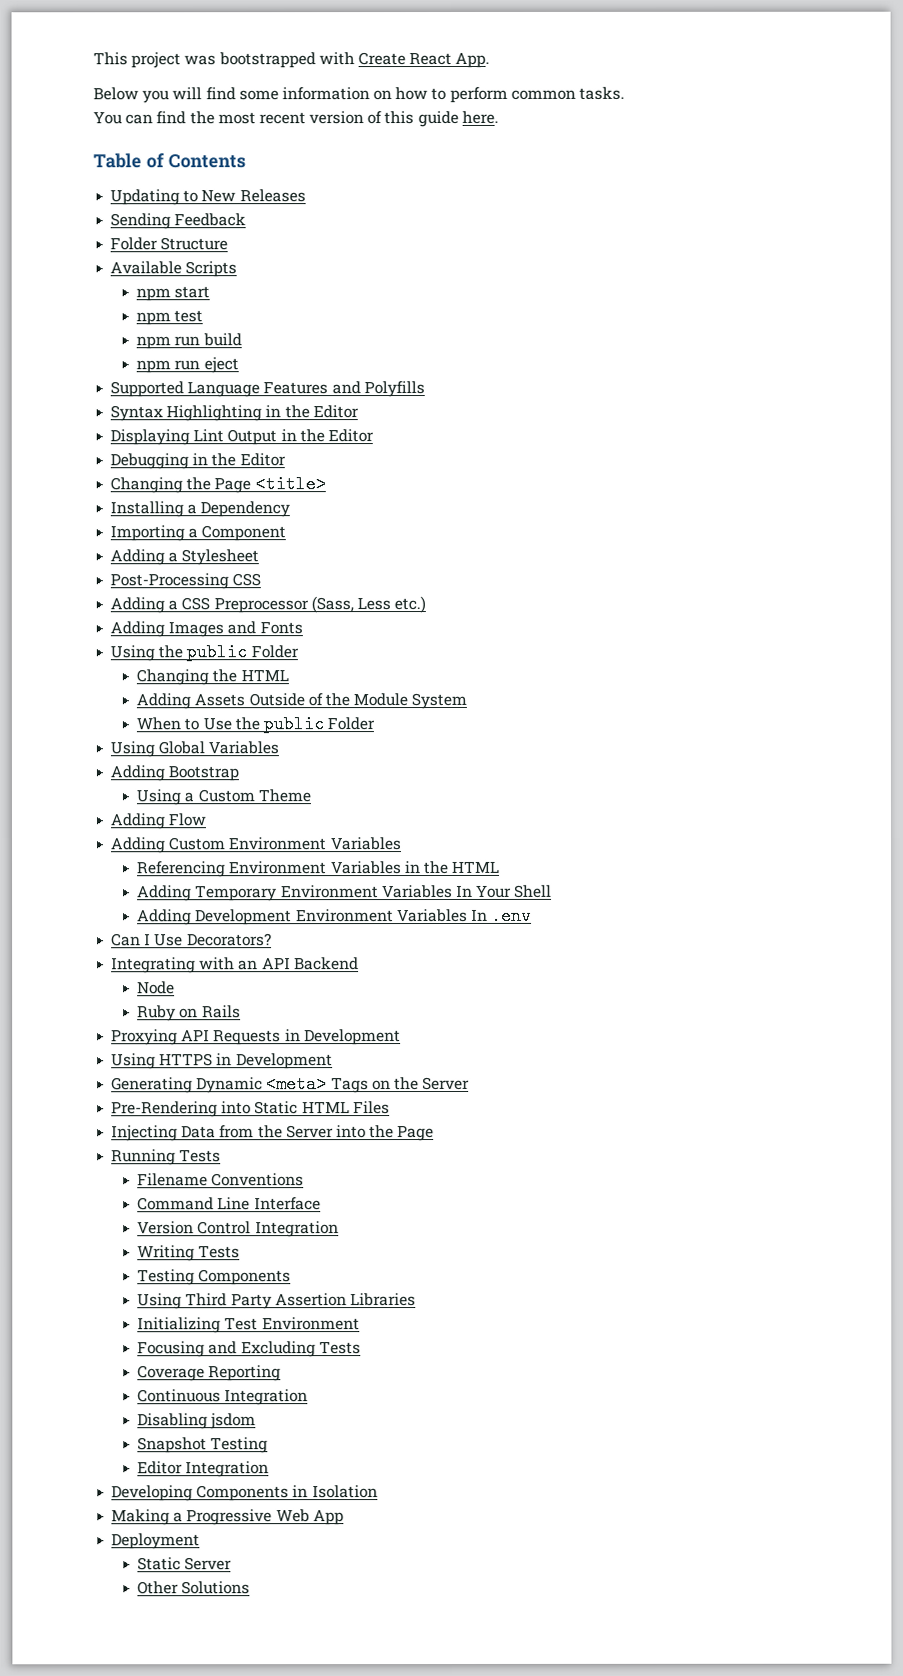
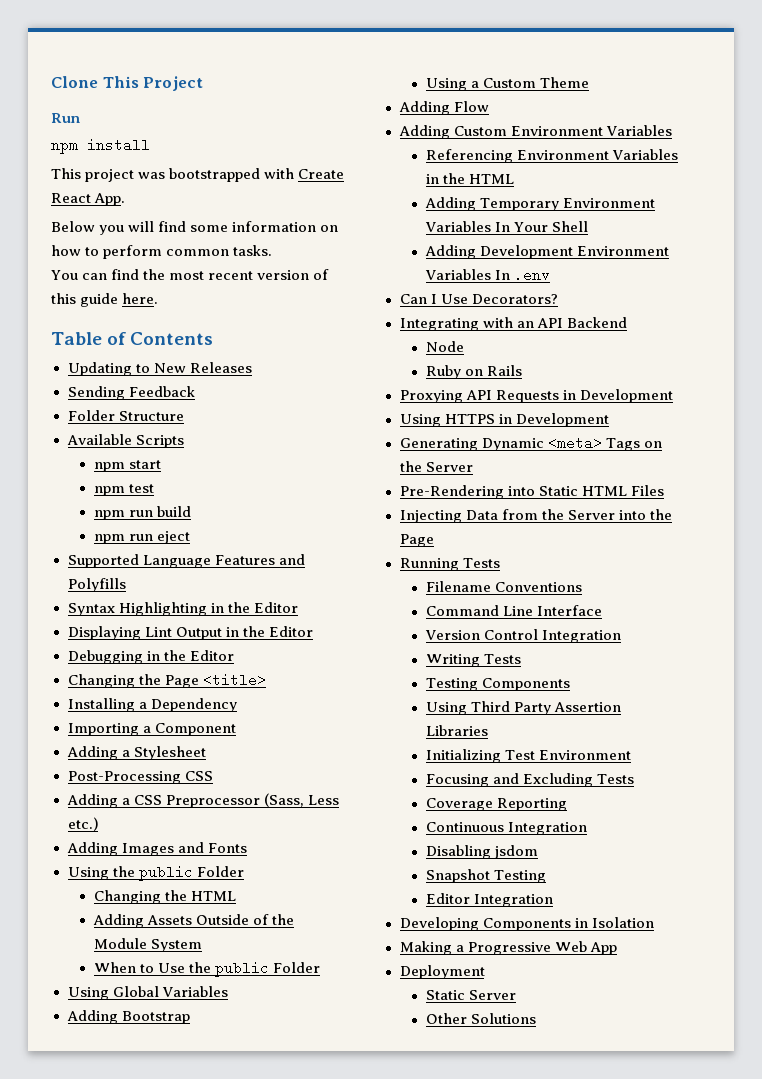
(93, 59) none -> [51,76,204,91] [51,113,80,123] [51,138,150,154] Clone This Project // Run // npm install //

